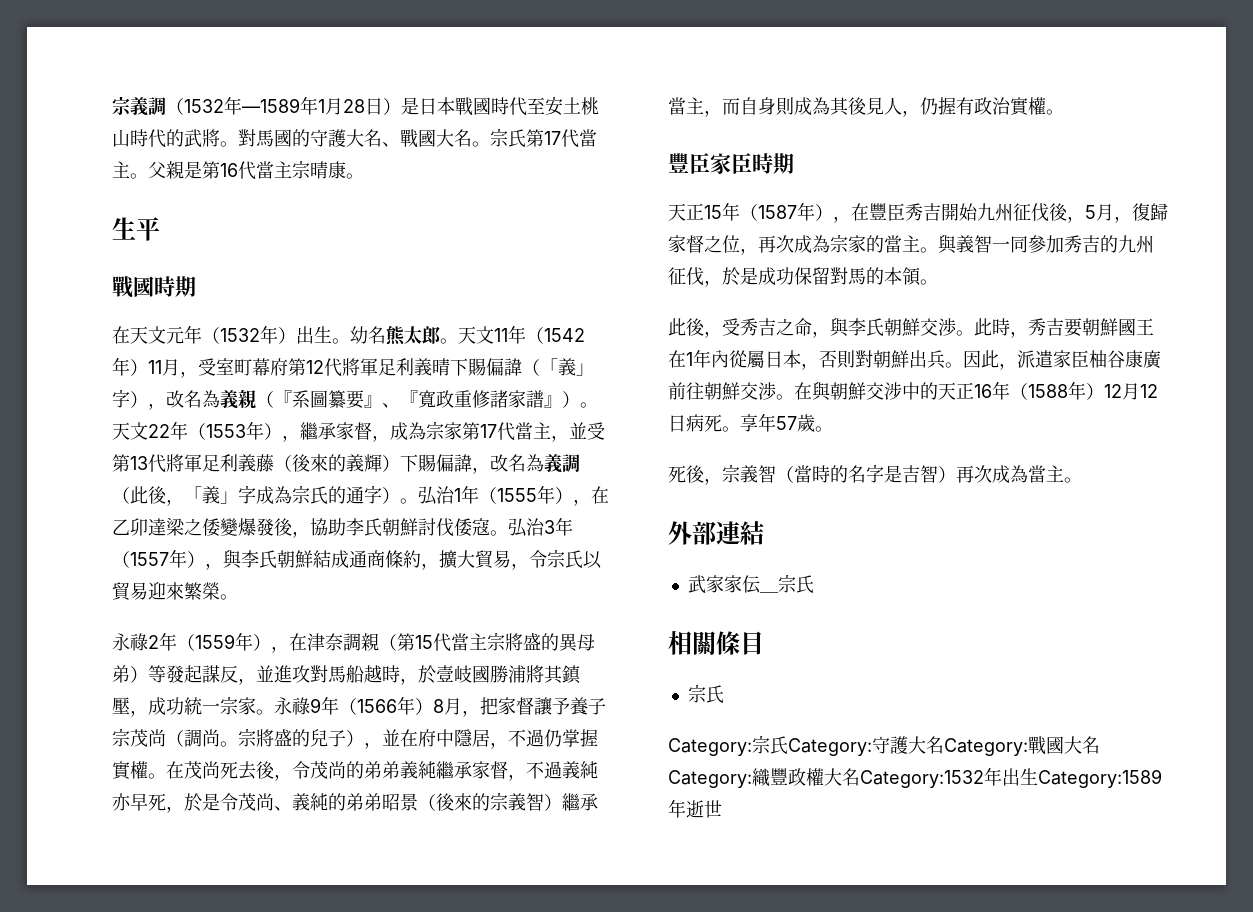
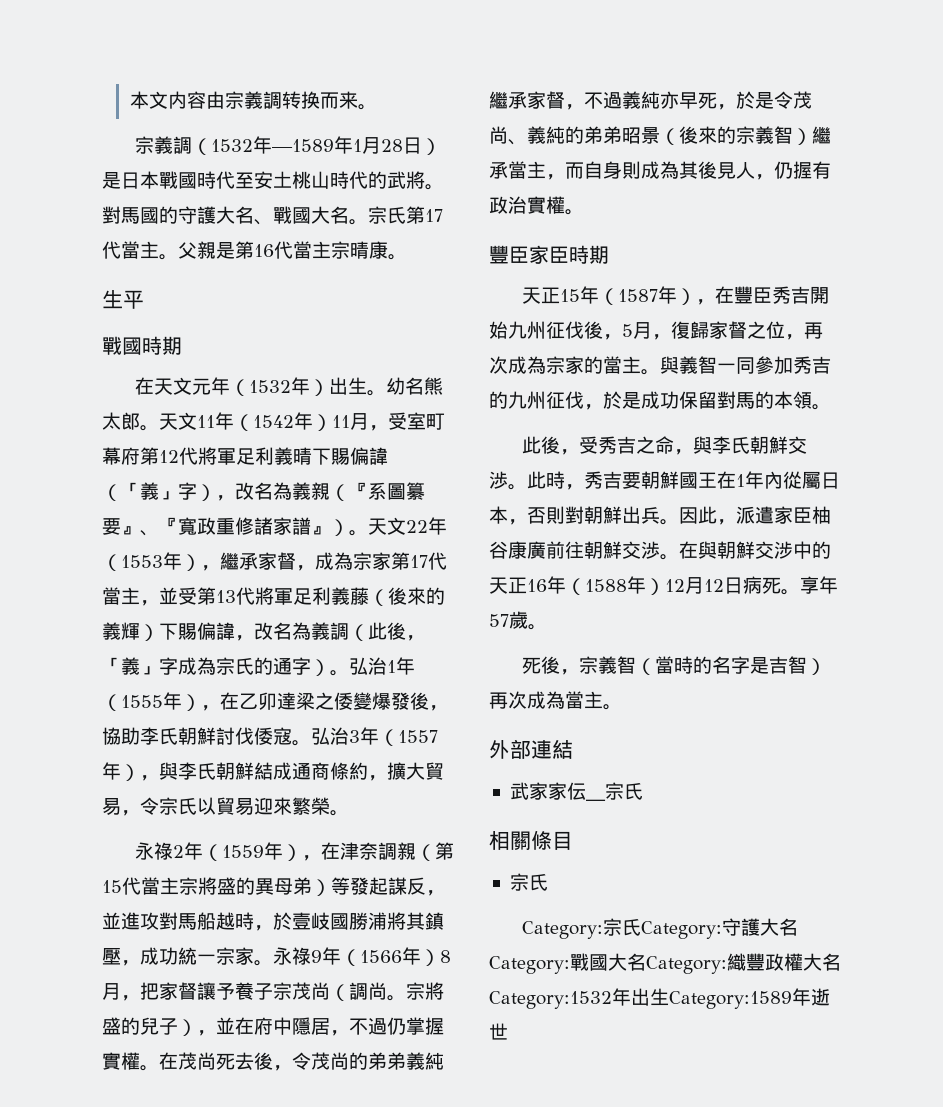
(112, 106) none -> [129,91,377,110] 本文内容由宗義調转换而来。 //

